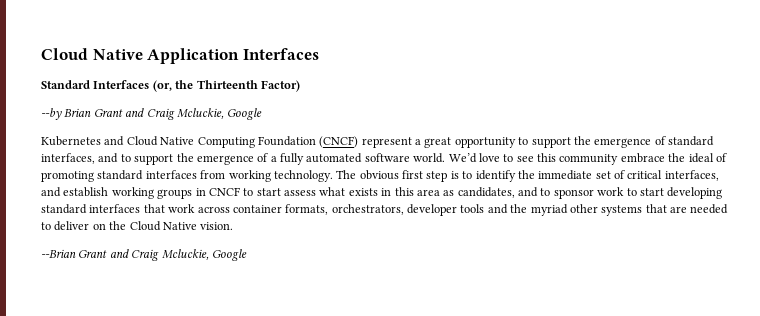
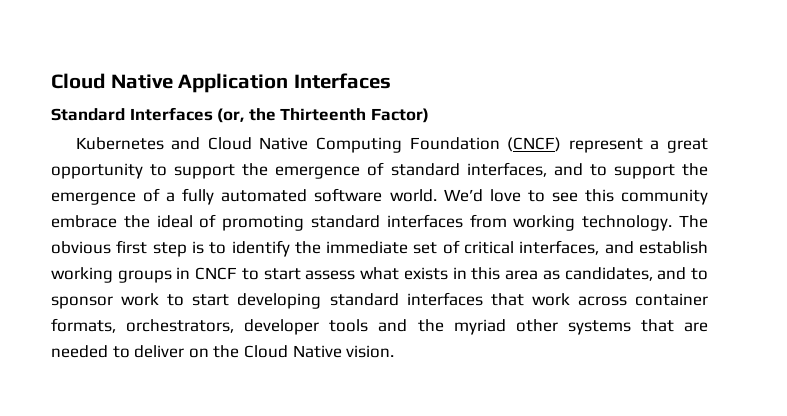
[41,108,263,120] // --by Brian Grant and Craig Mcluckie, Google -> (429, 115) none
[41,249,247,261] // --Brian Grant and Craig Mcluckie, Google -> (395, 351) none

